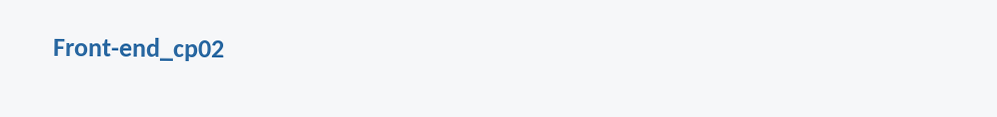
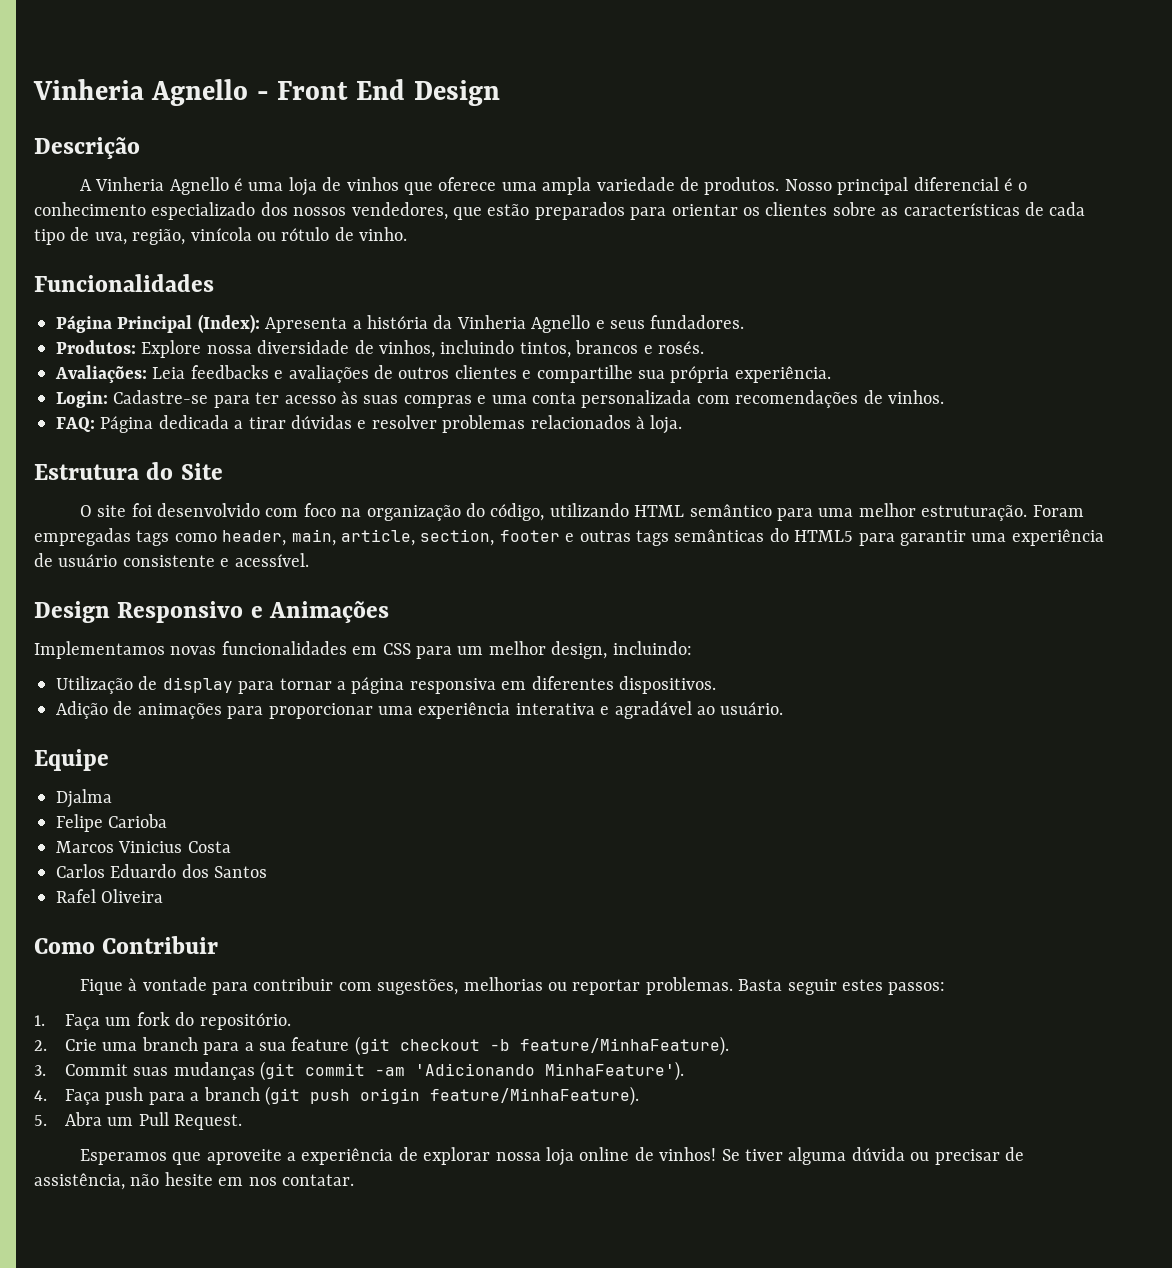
[52,36,225,62] Front-end_cp02 -> [33,79,500,106] [34,137,140,159] [79,177,1028,196] [34,202,1086,220] [34,227,408,245] [34,274,214,292] [56,314,745,333] [56,340,704,358] [55,365,831,383] [56,390,944,408] [56,415,683,434] [34,462,223,480] [79,503,1084,521] [34,528,1104,546] [34,553,309,567] [34,601,389,623] [34,641,692,659] [56,676,716,694] [56,701,784,719] [34,749,109,771] [56,789,112,808] [56,814,168,832] [56,841,231,853] [56,864,268,878] [56,889,164,903] [34,936,219,954] [79,977,946,995] [34,1012,291,1030] [34,1036,729,1056] [34,1061,685,1081] [34,1086,639,1106] [34,1112,243,1130] [79,1147,1025,1166] [34,1172,354,1190] Vinheria Agnello - Front End Design // Descrição // A Vinheria Agnello é uma loja de vinhos que oferece uma ampla variedade de produtos. Nosso principal diferencial é o conhecimento especializado dos nossos vendedores, que estão preparados para orientar os clientes sobre as características de cada tipo de uva, região, vinícola ou rótulo de vinho. // Funcionalidades // Página Principal (Index): Apresenta a história da Vinheria Agnello e seus fundadores. // Produtos: Explore nossa diversidade de vinhos, incluindo tintos, brancos e rosés. // Avaliações: Leia feedbacks e avaliações de outros clientes e compartilhe sua própria experiência. // Login: Cadastre-se para ter acesso às suas compras e uma conta personalizada com recomendações de vinhos. // FAQ: Página dedicada a tirar dúvidas e resolver problemas relacionados à loja. // Estrutura do Site // O site foi desenvolvido com foco na organização do código, utilizando HTML semântico para uma melhor estruturação. Foram empregadas tags como header, main, article, section, footer e outras tags semânticas do HTML5 para garantir uma experiência de usuário consistente e acessível. // Design Responsivo e Animações // Implementamos novas funcionalidades em CSS para um melhor design, incluindo: // Utilização de display para tornar a página responsiva em diferentes dispositivos. // Adição de animações para proporcionar uma experiência interativa e agradável ao usuário. // Equipe // Djalma // Felipe Carioba // Marcos Vinicius Costa // Carlos Eduardo dos Santos // Rafel Oliveira // Como Contribuir // Fique à vontade para contribuir com sugestões, melhorias ou reportar problemas. Basta seguir estes passos: // 1. Faça um fork do repositório. // 2. Crie uma branch para a sua feature (git checkout -b feature/MinhaFeature). // 3. Commit suas mudanças (git commit -am 'Adicionando MinhaFeature'). // 4. Faça push para a branch (git push origin feature/MinhaFeature). // 5. Abra um Pull Request. // Esperamos que aproveite a experiência de explorar nossa loja online de vinhos! Se tiver alguma dúvida ou precisar de assistência, não hesite em nos contatar.

